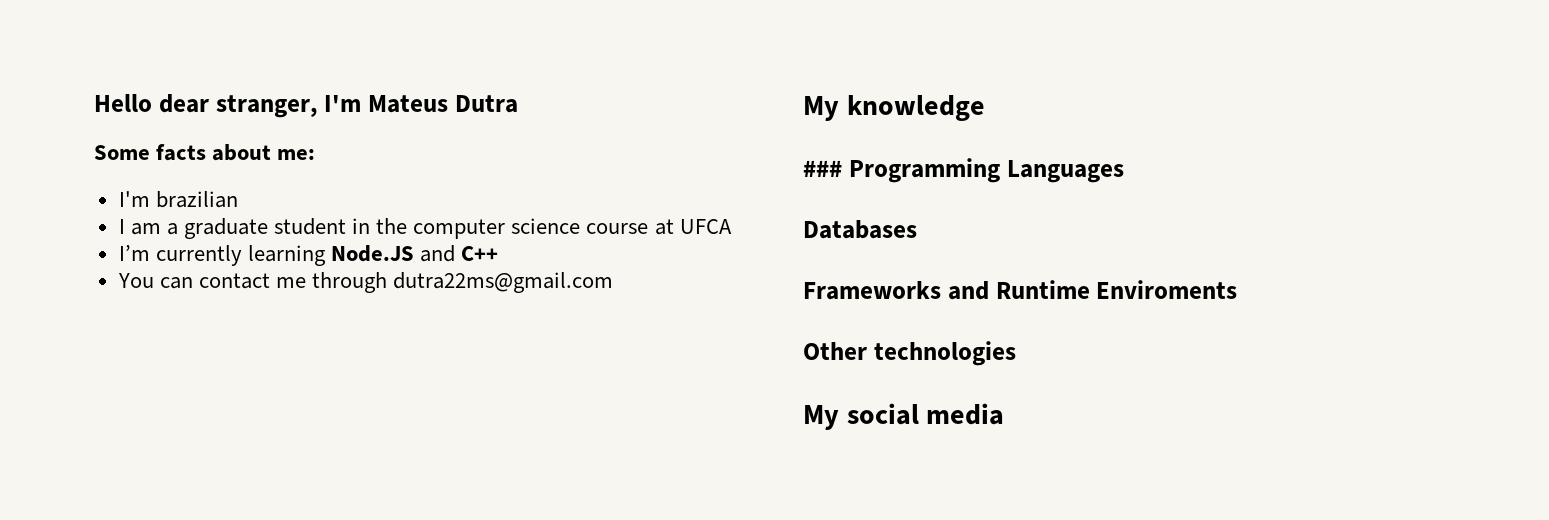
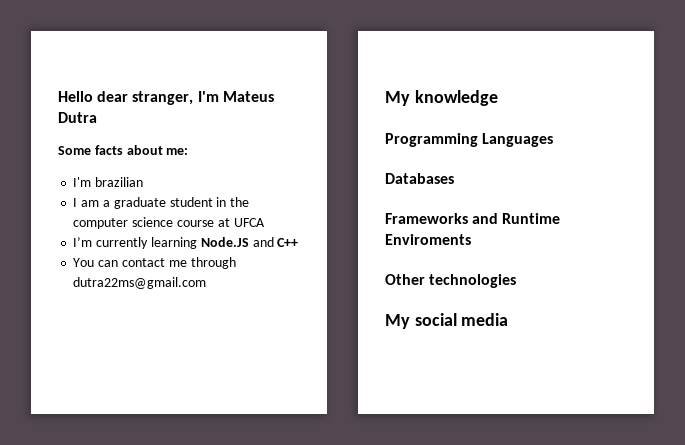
[803,160,842,177] ### -> (498, 98) none

